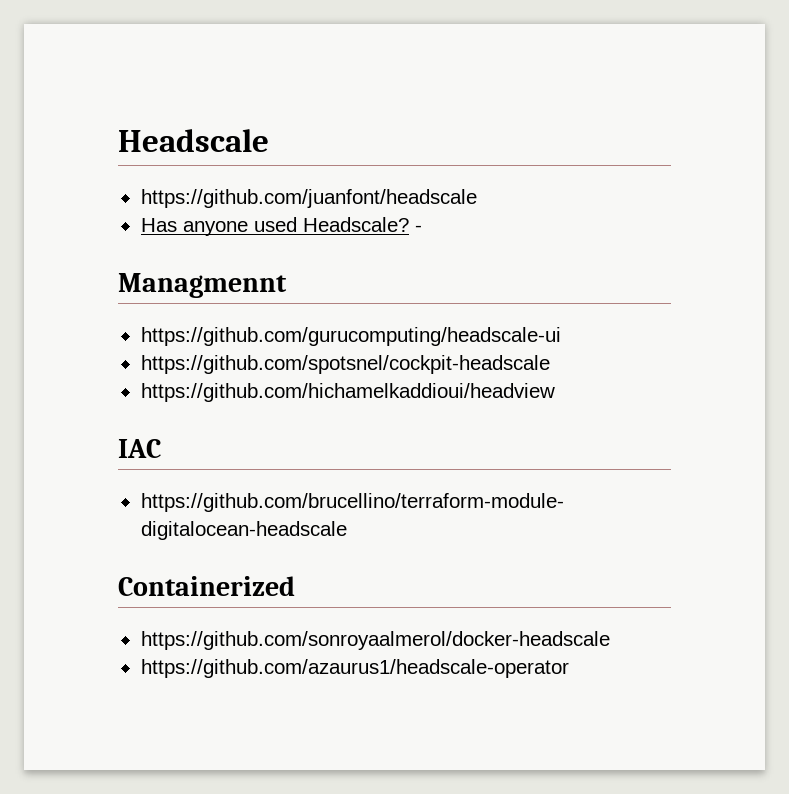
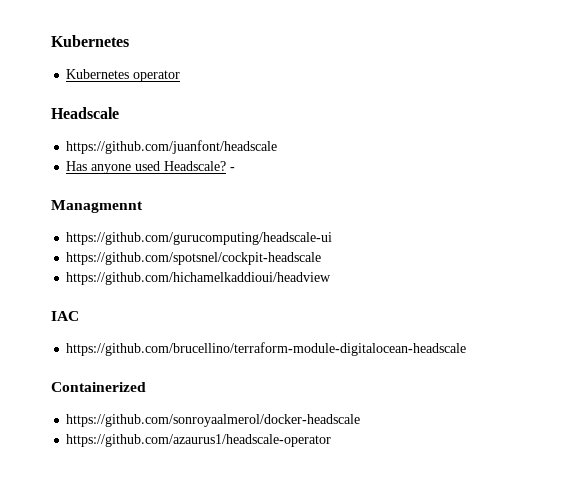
(118, 140) none -> [51,35,129,47] [66,69,181,82] Kubernetes // Kubernetes operator //

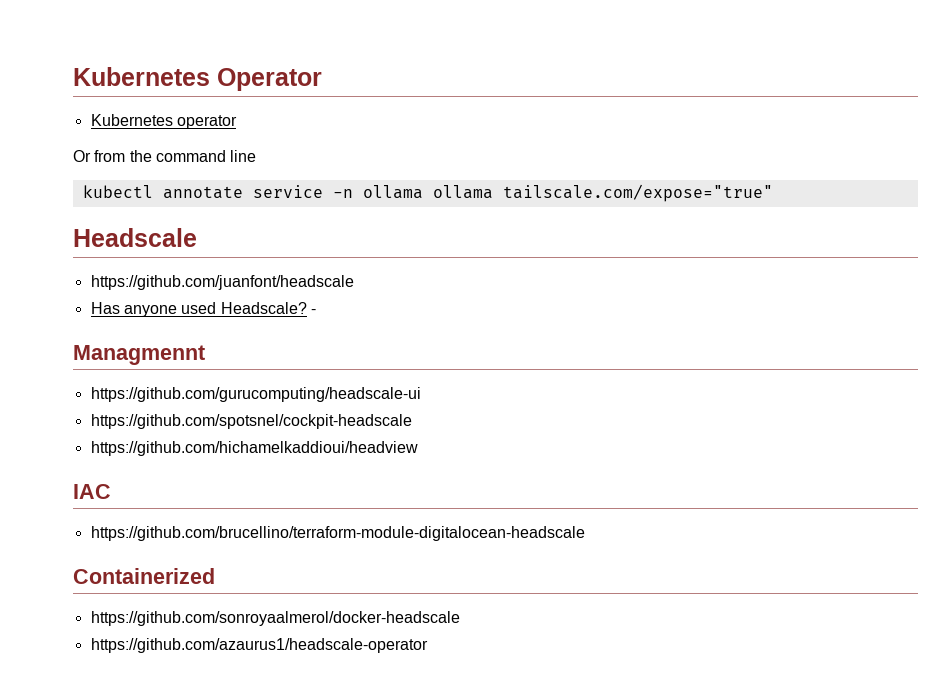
[51,35,129,47] Kubernetes -> [73,67,322,91] Kubernetes Operator
(181, 76) none -> [73,150,257,162] [82,184,773,202] // Or from the command line // kubectl annotate service -n ollama ollama tailscale.com/expose="true"

